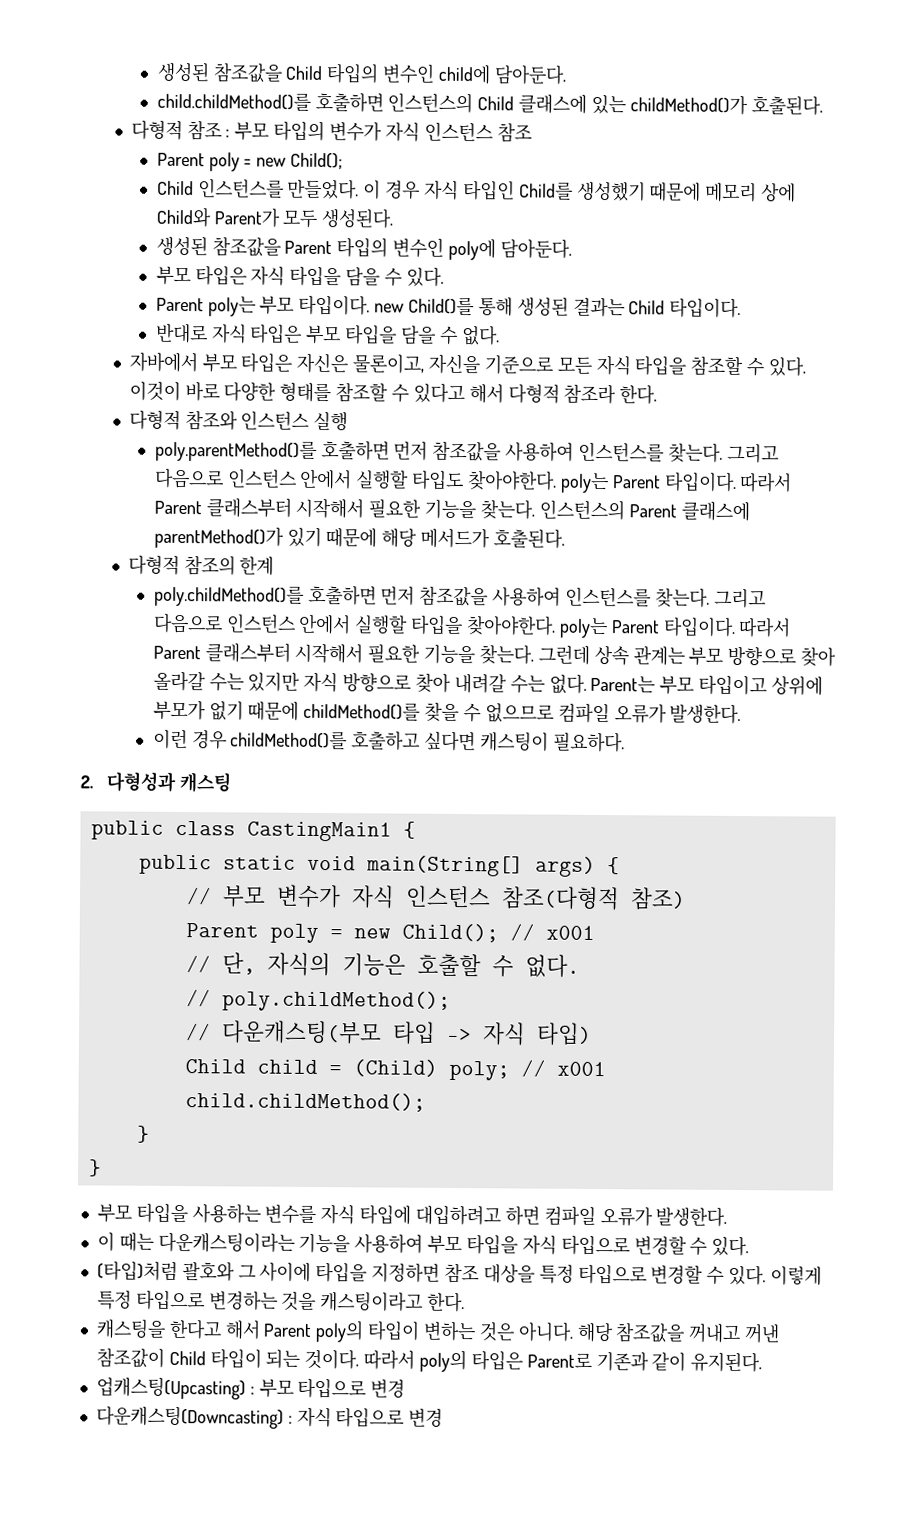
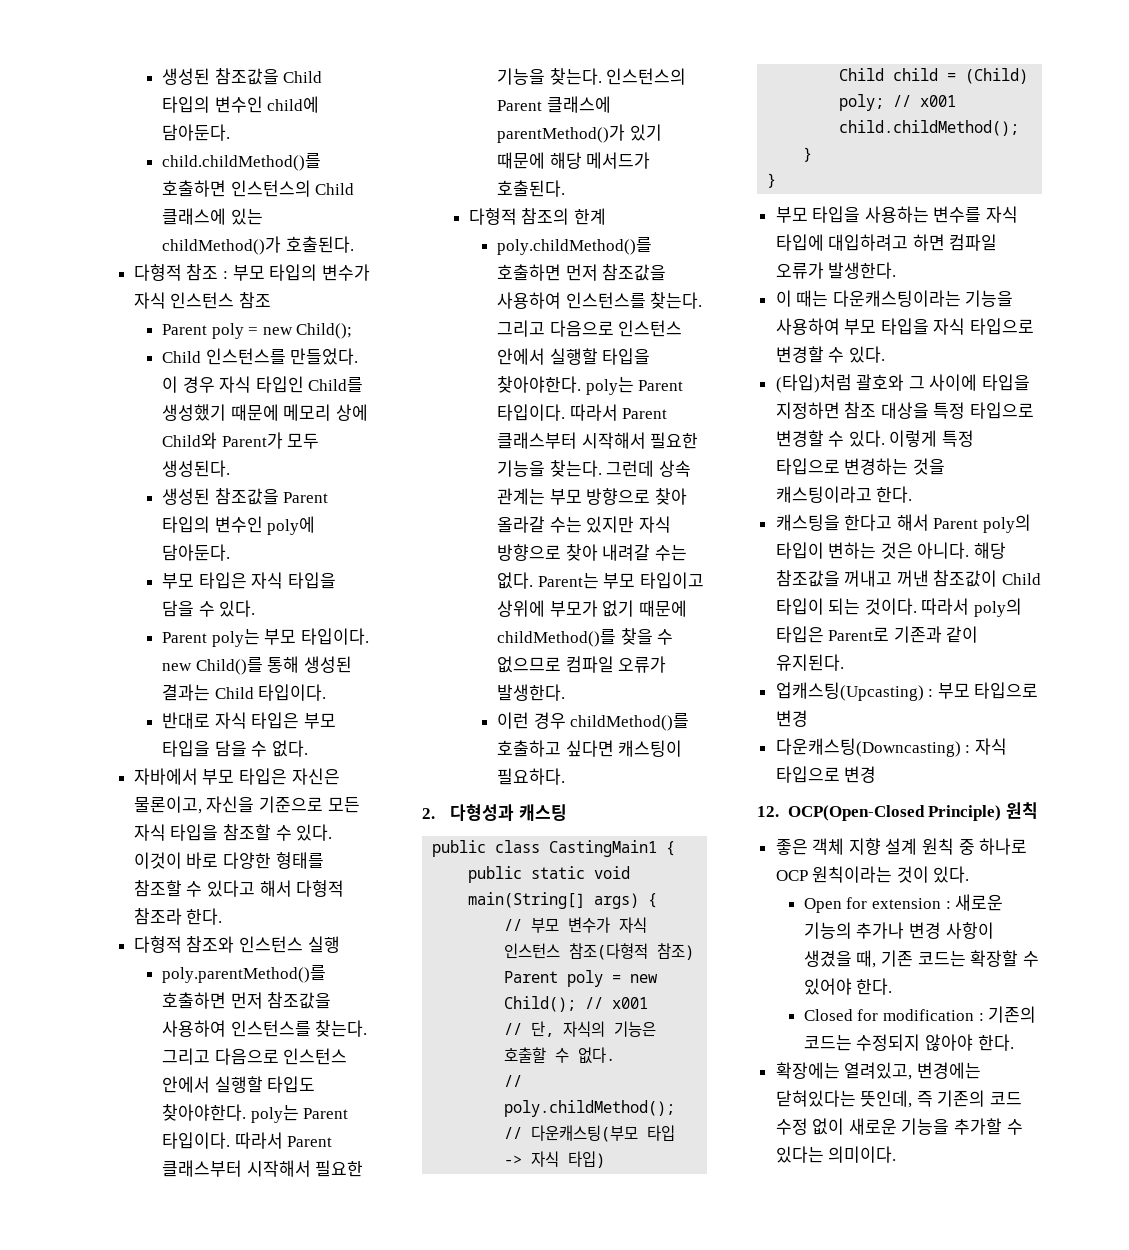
(444, 1418) none -> [757,802,1038,821] [775,838,1028,855] [775,866,970,883] [803,894,1004,913] [803,922,994,939] [803,950,1039,968] [803,978,893,995] [803,1006,1037,1023] [803,1034,1014,1051] [775,1062,981,1080] [775,1090,1023,1108] [775,1118,1023,1135] [775,1146,897,1163] // 12. OCP(Open-Closed Principle) 원칙 // 좋은 객체 지향 설계 원칙 중 하나로 OCP 원칙이라는 것이 있다. // Open for extension : 새로운 기능의 추가나 변경 사항이 생겼을 때, 기존 코드는 확장할 수 있어야 한다. // Closed for modification : 기존의 코드는 수정되지 않아야 한다. // 확장에는 열려있고, 변경에는 닫혀있다는 뜻인데, 즉 기존의 코드 수정 없이 새로운 기능을 추가할 수 있다는 의미이다.

